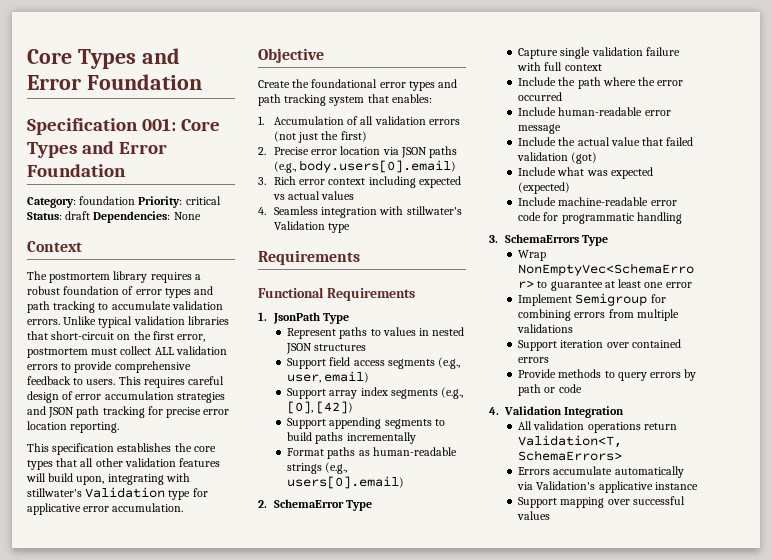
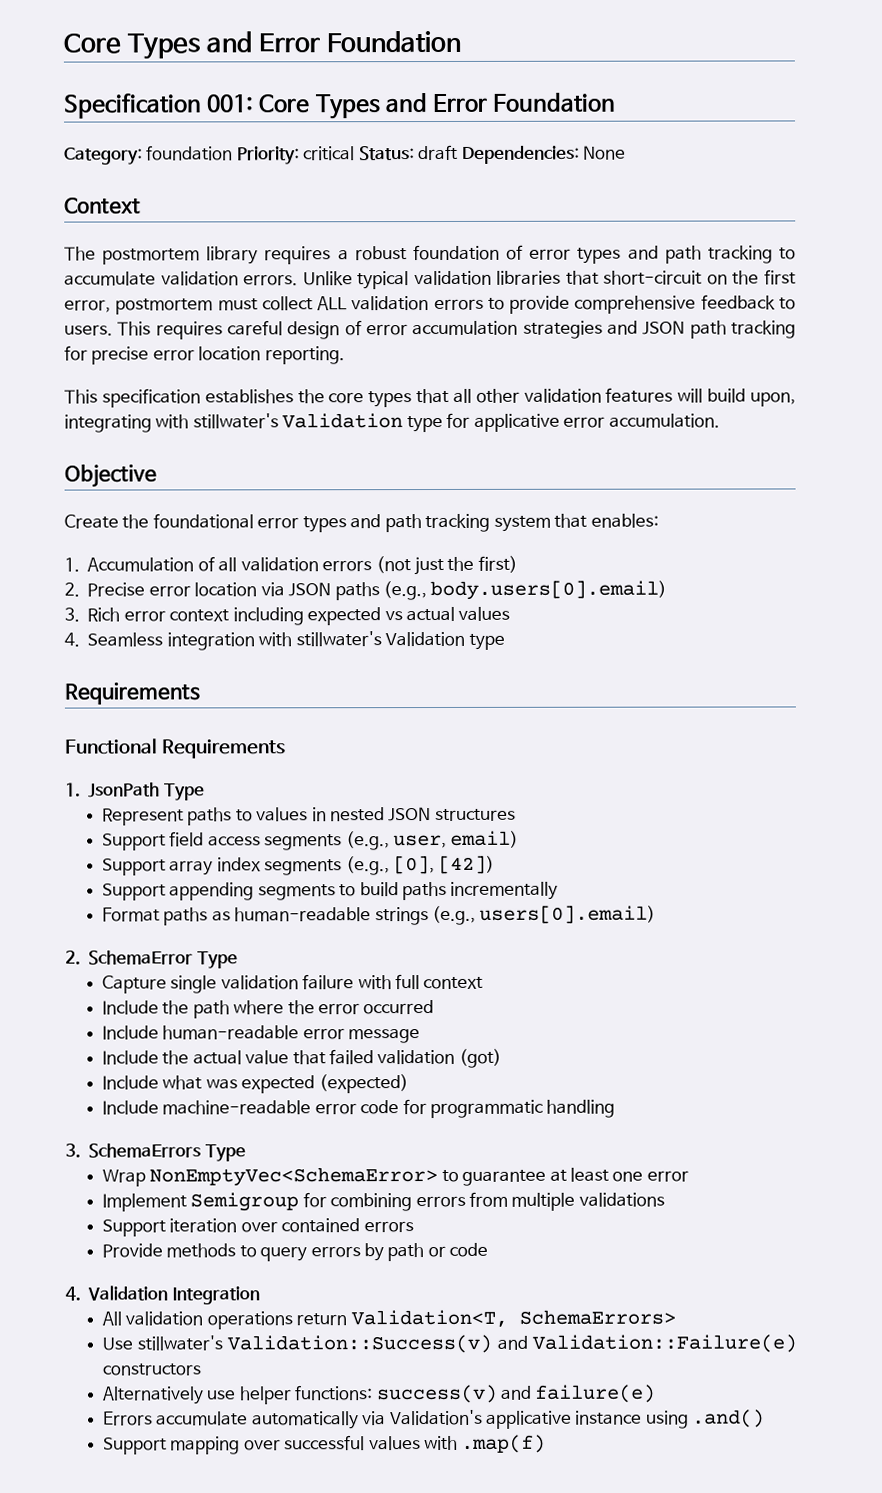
(623, 455) none -> [101,1334,797,1354] [101,1363,201,1376] [102,1384,657,1405] // Use stillwater's Validation::Success(v) and Validation::Failure(e) constructors // Alternatively use helper functions: success(v) and failure(e)
(698, 486) none -> [645,1409,766,1429] using .and()
(551, 515) none -> [424,1434,547,1453] with .map(f)

